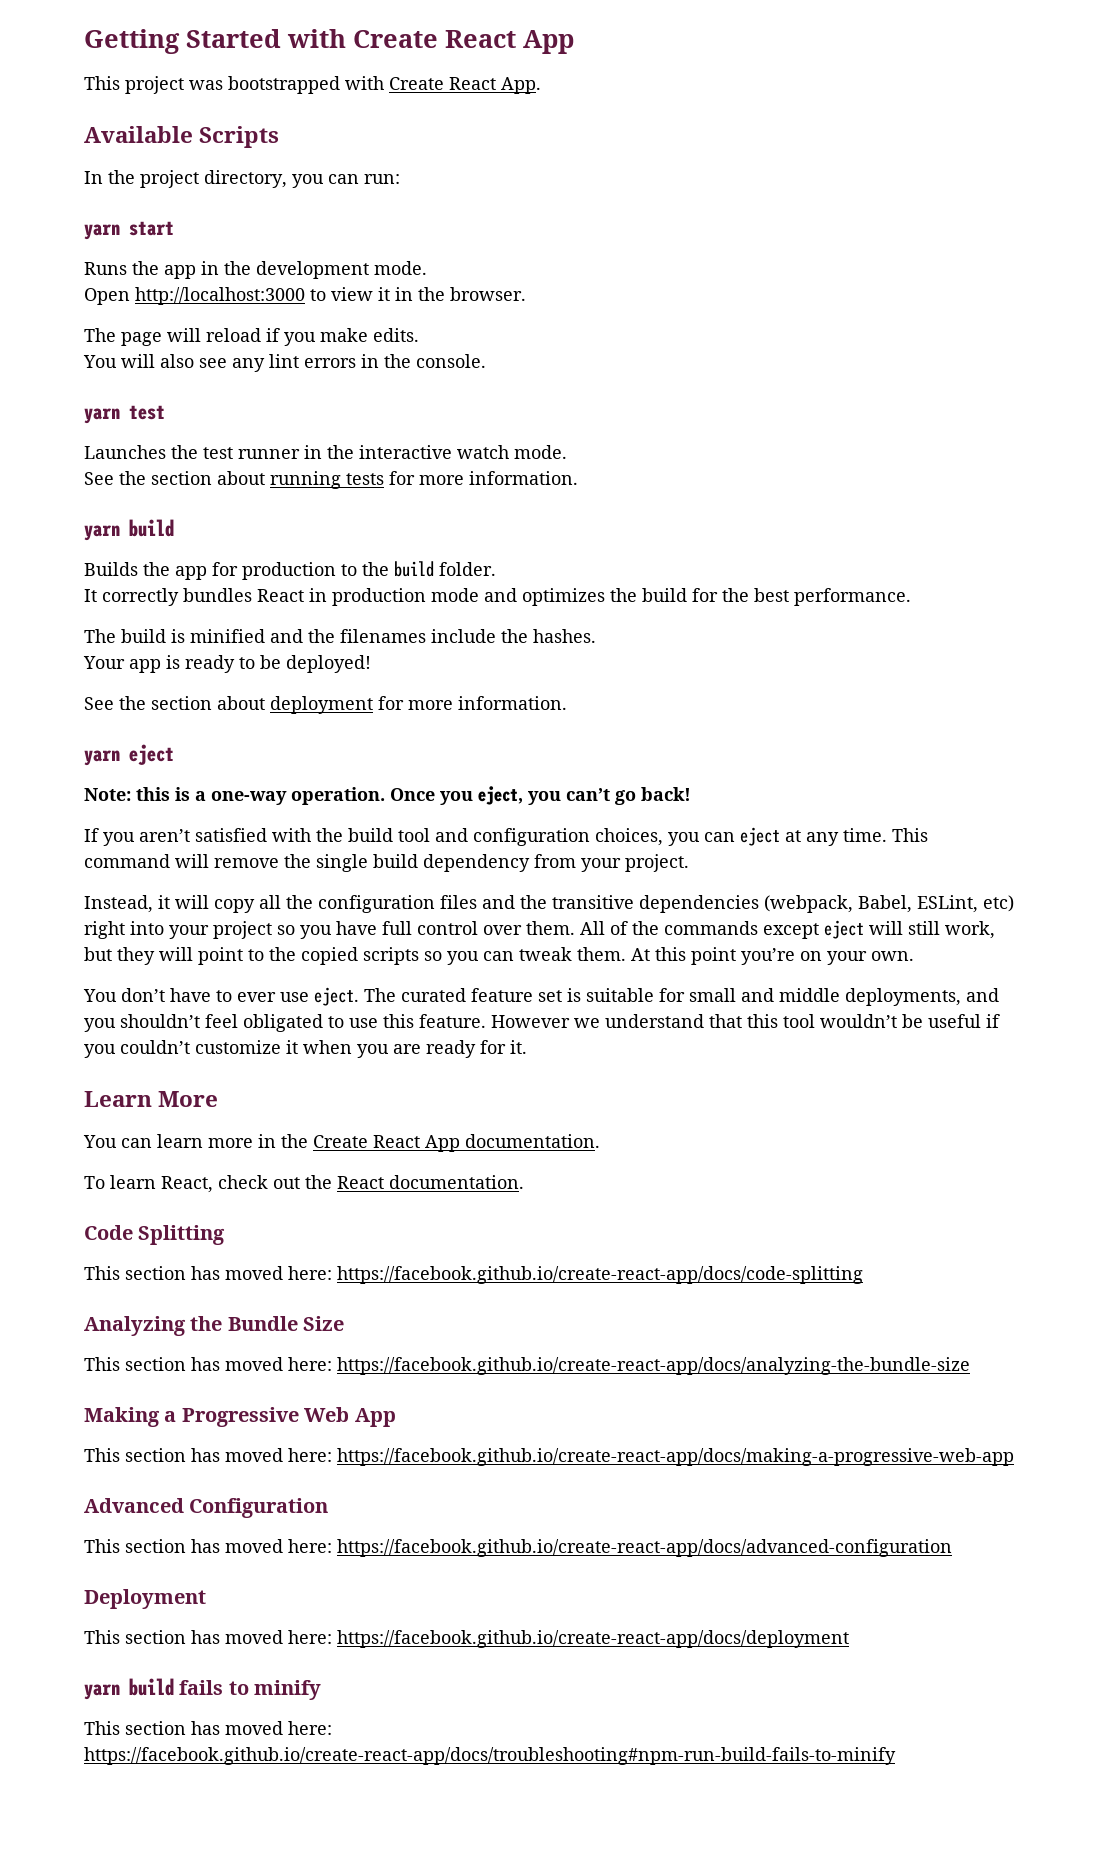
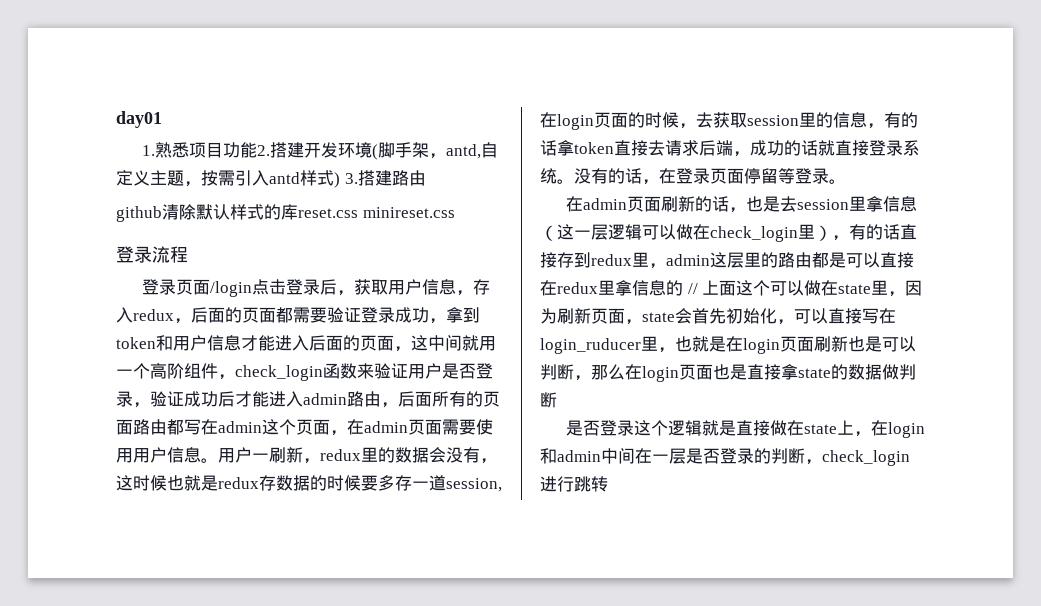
[84,29,574,54] [84,76,541,94] [84,126,280,148] [84,170,400,188] [84,221,174,240] [84,261,427,279] [84,287,526,305] [84,328,419,346] [83,354,486,372] [84,405,165,424] [84,445,567,459] [84,471,578,489] [84,519,174,541] [84,561,496,580] [84,588,911,606] [84,629,596,643] [83,655,371,673] [84,696,567,714] [84,744,174,766] [84,786,691,805] [84,827,928,846] [84,854,689,872] [84,895,1014,913] [84,920,995,939] [84,947,914,965] [83,987,999,1006] [84,1014,1000,1032] [84,1040,527,1058] [84,1091,219,1107] [83,1134,600,1152] [84,1175,524,1193] [84,1225,226,1245] [84,1266,863,1284] [84,1316,345,1336] [84,1357,970,1375] [84,1407,396,1427] [84,1448,1014,1466] [84,1498,329,1518] [84,1539,952,1557] [84,1589,206,1609] [84,1630,849,1648] [84,1678,322,1700] [84,1721,332,1735] [84,1747,896,1765] Getting Started with Create React App // This project was bootstrapped with Create React App. // Available Scripts // In the project directory, you can run: // yarn start // Runs the app in the development mode. // Open http://localhost:3000 to view it in the browser. // The page will reload if you make edits. // You will also see any lint errors in the console. // yarn test // Launches the test runner in the interactive watch mode. // See the section about running tests for more information. // yarn build // Builds the app for production to the build folder. // It correctly bundles React in production mode and optimizes the build for the best performance. // The build is minified and the filenames include the hashes. // Your app is ready to be deployed! // See the section about deployment for more information. // yarn eject // Note: this is a one-way operation. Once you eject, you can’t go back! // If you aren’t satisfied with the build tool and configuration choices, you can eject at any time. This command will remove the single build dependency from your project. // Instead, it will copy all the configuration files and the transitive dependencies (webpack, Babel, ESLint, etc) right into your project so you have full control over them. All of the commands except eject will still work, but they will point to the copied scripts so you can tweak them. At this point you’re on your own. // You don’t have to ever use eject. The curated feature set is suitable for small and middle deployments, and you shouldn’t feel obligated to use this feature. However we understand that this tool wouldn’t be useful if you couldn’t customize it when you are ready for it. // Learn More // You can learn more in the Create React App documentation. // To learn React, check out the React documentation. // Code Splitting // This section has moved here: https://facebook.github.io/create-react-app/docs/code-splitting // Analyzing the Bundle Size // This section has moved here: https://facebook.github.io/create-react-app/docs/analyzing-the-bundle-size // Making a Progressive Web App // This section has moved here: https://facebook.github.io/create-react-app/docs/making-a-progressive-web-app // Advanced Configuration // This section has moved here: https://facebook.github.io/create-react-app/docs/advanced-configuration // Deployment // This section has moved here: https://facebook.github.io/create-react-app/docs/deployment // yarn build fails to minify // This section has moved here: https://facebook.github.io/create-react-app/docs/troubleshooting#npm-run-build-fails-to-minify -> [116,111,162,128] [142,142,499,160] [116,170,426,188] [116,204,455,222] [116,246,188,263] [142,279,491,297] [116,307,480,324] [116,335,496,352] [116,363,493,381] [116,391,500,408] [116,419,493,436] [116,447,497,464] [116,475,502,492] [540,112,918,130] [540,140,920,157] [540,168,846,185] [566,196,918,213] [540,224,917,242] [540,252,914,269] [540,280,923,297] [540,308,896,325] [540,336,916,354] [540,364,916,382] [540,392,557,408] [566,420,926,438] [540,448,910,466] [540,476,608,492] day01 // 1.熟悉项目功能2.搭建开发环境(脚手架，antd,自定义主题，按需引入antd样式) 3.搭建路由 // github清除默认样式的库reset.css minireset.css // 登录流程 // 登录页面/login点击登录后，获取用户信息，存入redux，后面的页面都需要验证登录成功，拿到token和用户信息才能进入后面的页面，这中间就用一个高阶组件，check_login函数来验证用户是否登录，验证成功后才能进入admin路由，后面所有的页面路由都写在admin这个页面，在admin页面需要使用用户信息。用户一刷新，redux里的数据会没有，这时候也就是redux存数据的时候要多存一道session,在login页面的时候，去获取session里的信息，有的话拿token直接去请求后端，成功的话就直接登录系统。没有的话，在登录页面停留等登录。 // 在admin页面刷新的话，也是去session里拿信息（这一层逻辑可以做在check_login里），有的话直接存到redux里，admin这层里的路由都是可以直接在redux里拿信息的 // 上面这个可以做在state里，因为刷新页面，state会首先初始化，可以直接写在login_ruducer里，也就是在login页面刷新也是可以判断，那么在login页面也是直接拿state的数据做判断 // 是否登录这个逻辑就是直接做在state上，在login和admin中间在一层是否登录的判断，check_login进行跳转

